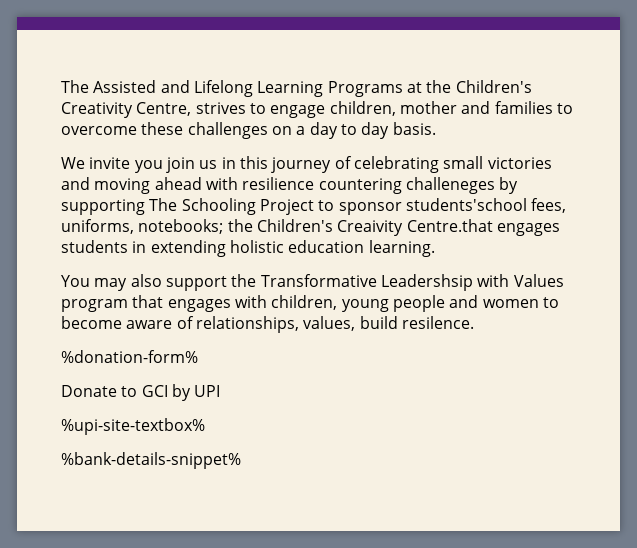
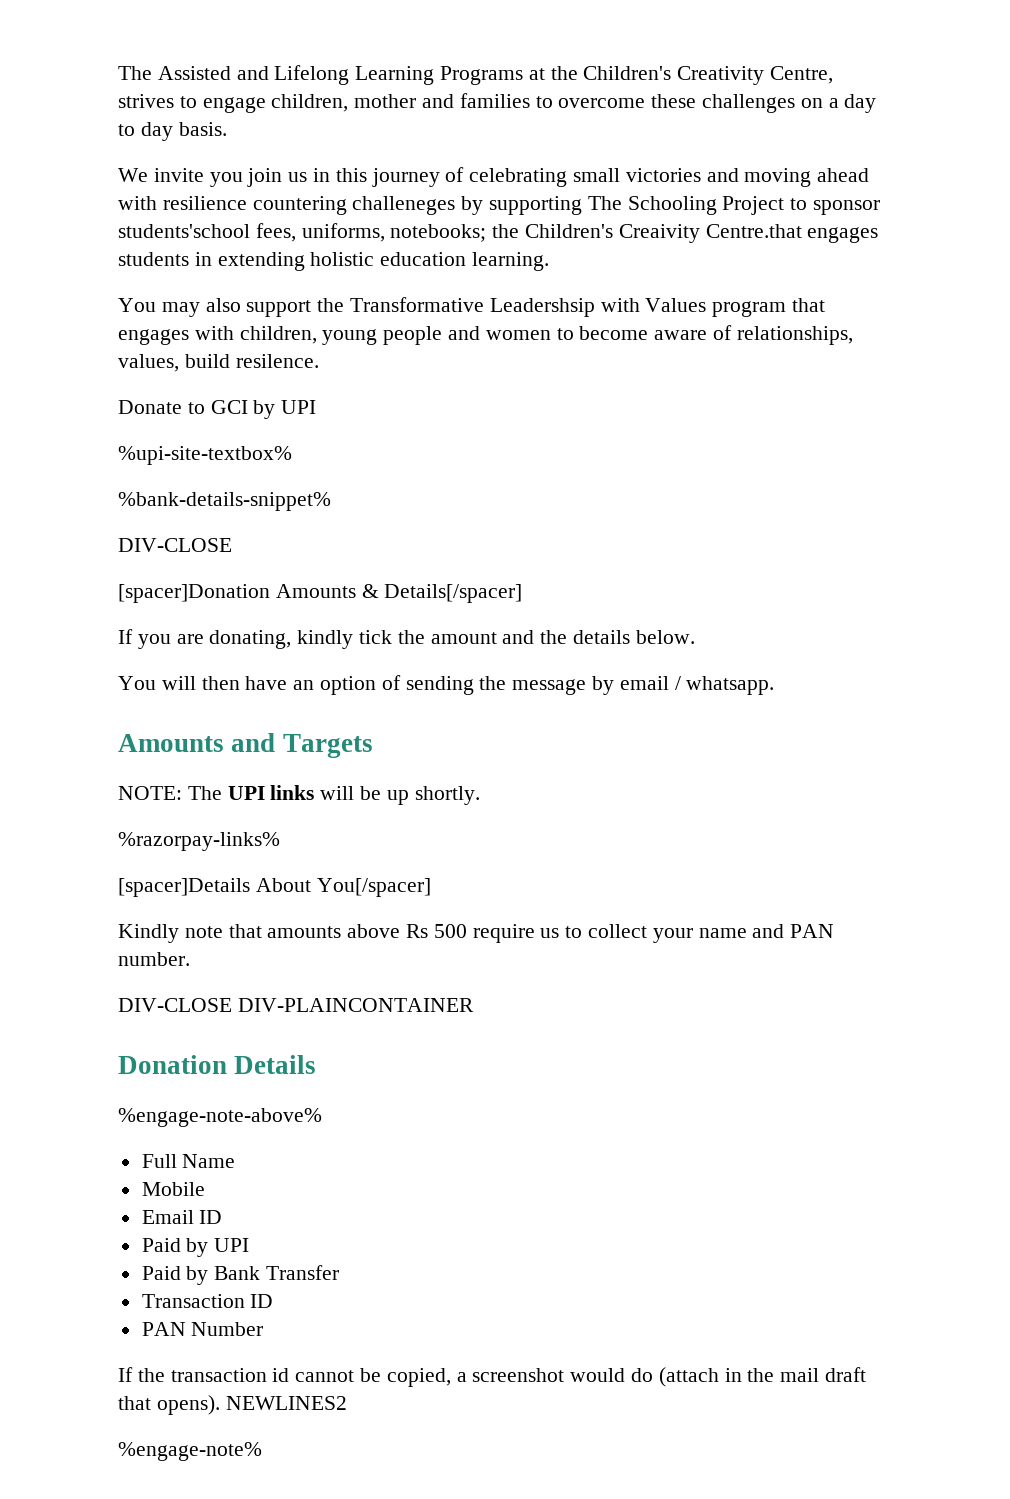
[61,350,198,363] // %donation-form% -> (319, 361) none
(241, 460) none -> [118,538,232,552] [118,584,523,603] [118,629,695,649] [118,675,775,695] [118,733,373,758] [118,785,480,805] [118,832,280,851] [118,878,431,897] [118,924,835,943] [118,952,190,966] [118,998,474,1012] [118,1055,317,1074] [118,1108,322,1127] [141,1154,236,1168] [141,1182,205,1196] [141,1210,223,1224] [141,1238,250,1257] [141,1265,340,1285] [141,1294,274,1308] [141,1322,264,1336] [118,1367,867,1387] [118,1395,347,1415] [118,1442,262,1461] // DIV-CLOSE // [spacer]Donation Amounts & Details[/spacer] // If you are donating, kindly tick the amount and the details below. // You will then have an option of sending the message by email / whatsapp. // Amounts and Targets // NOTE: The UPI links will be up shortly. // %razorpay-links% // [spacer]Details About You[/spacer] // Kindly note that amounts above Rs 500 require us to collect your name and PAN number. // DIV-CLOSE DIV-PLAINCONTAINER // Donation Details // %engage-note-above% // Full Name // Mobile // Email ID // Paid by UPI // Paid by Bank Transfer // Transaction ID // PAN Number // If the transaction id cannot be copied, a screenshot would do (attach in the mail draft that opens). NEWLINES2 // %engage-note%

